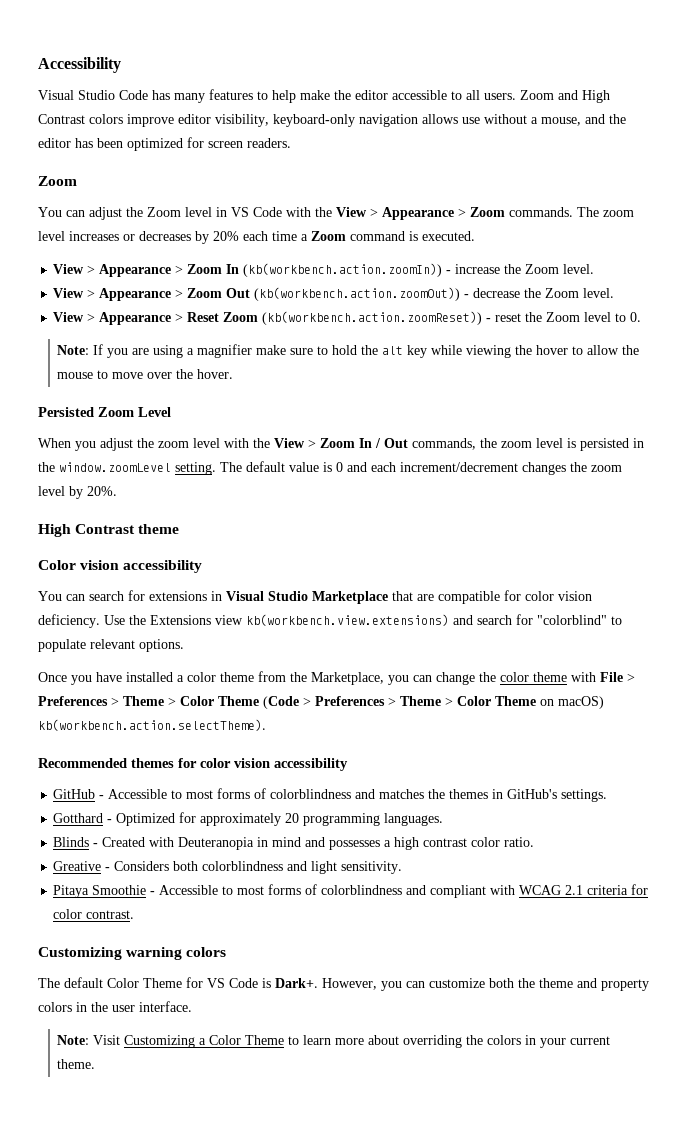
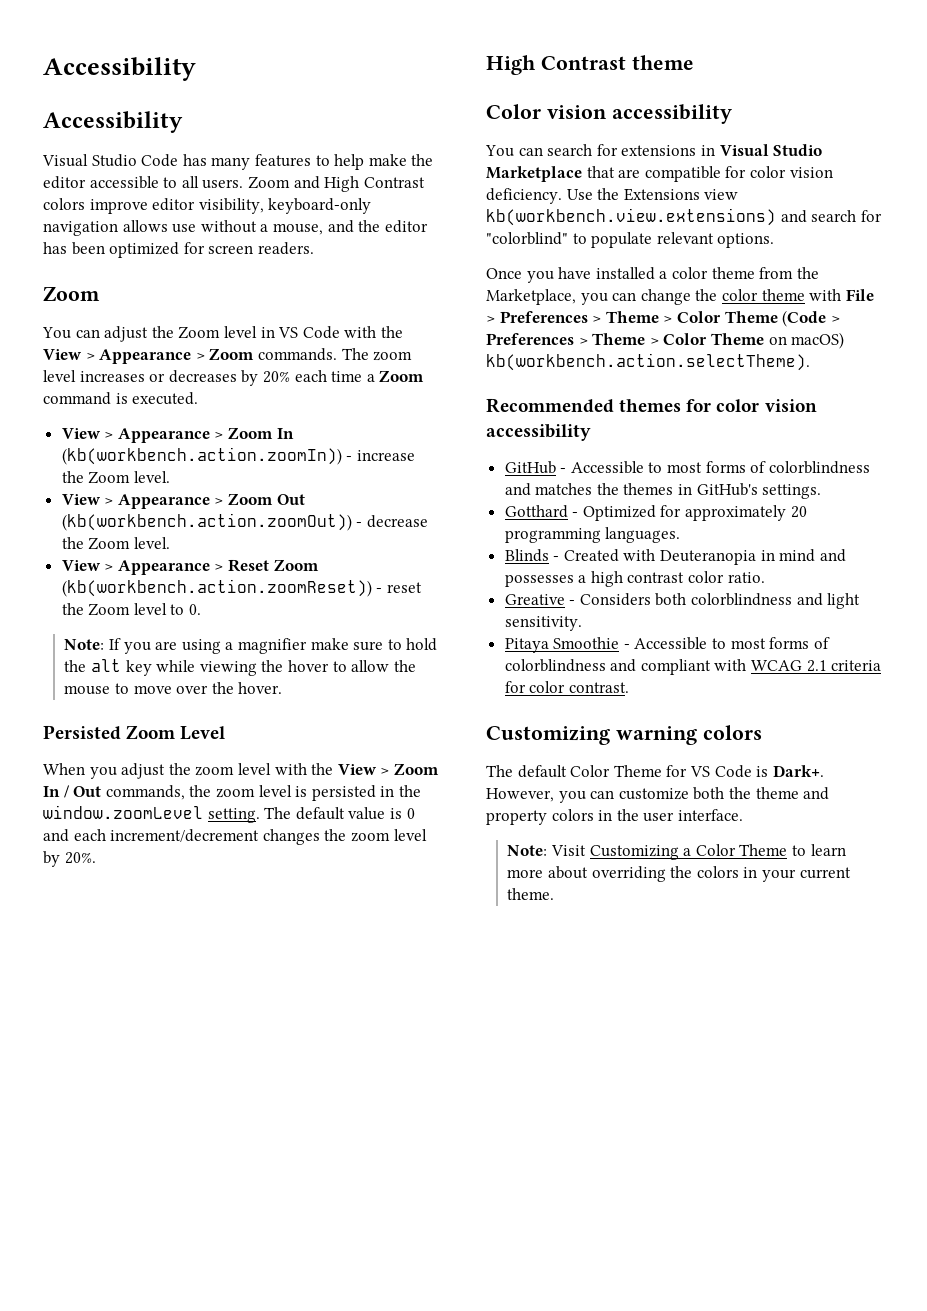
[38,57,121,73] Accessibility -> [43,57,196,81] [43,111,183,133] Accessibility // Accessibility

